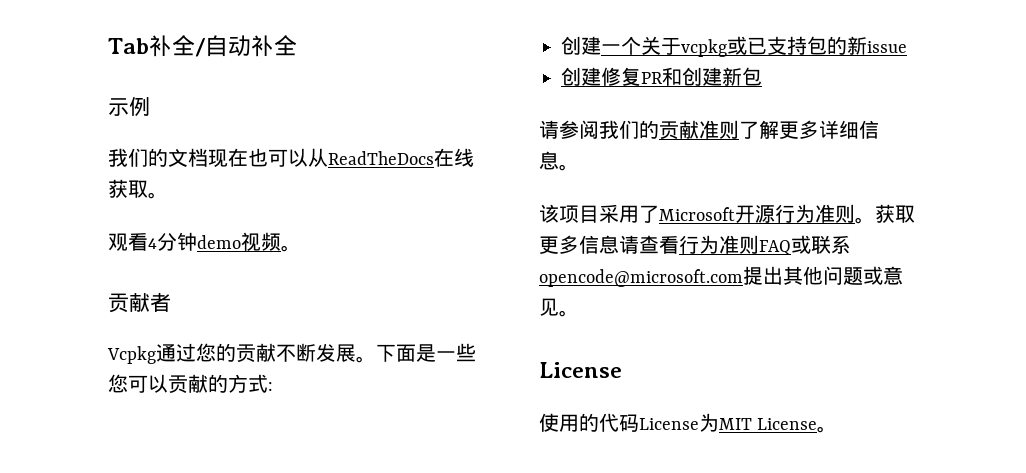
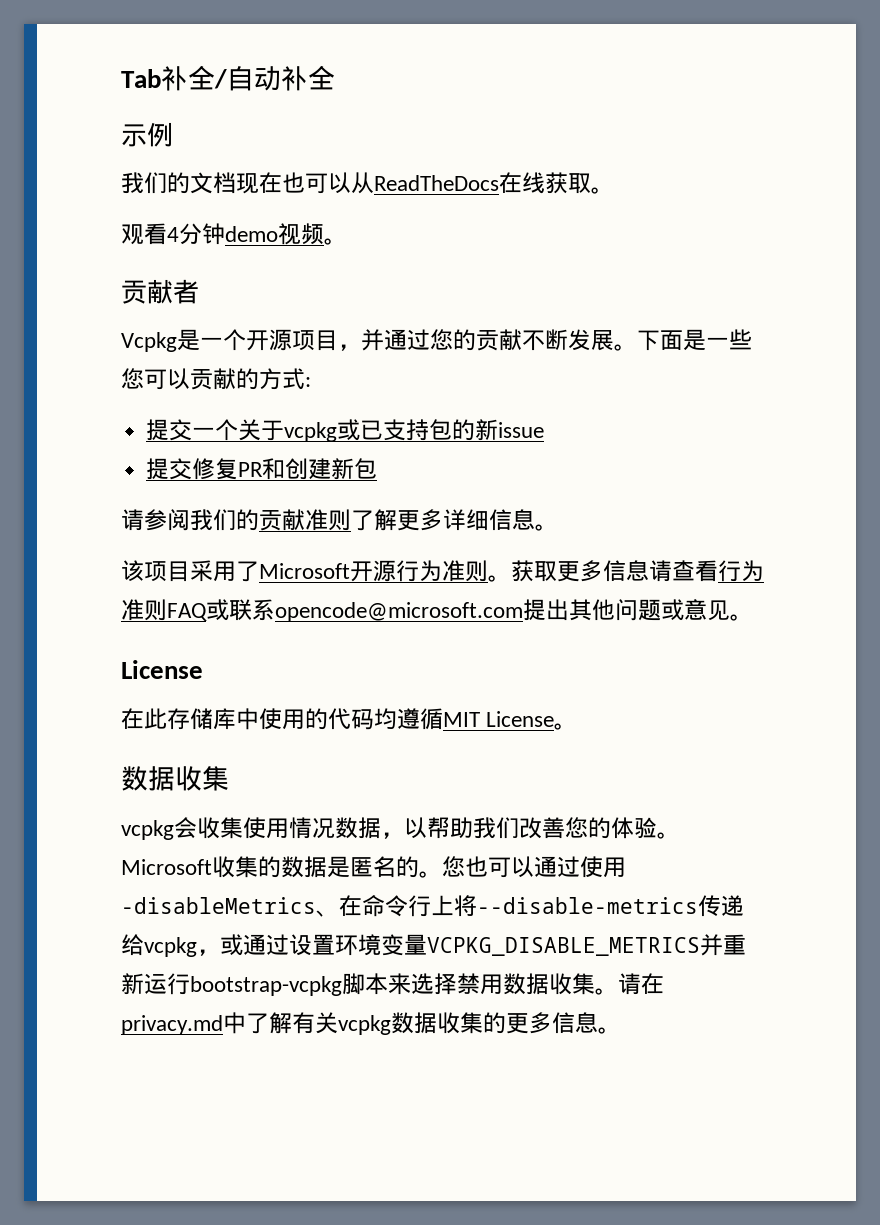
(156, 355) none -> [177,329,384,351] 是一个开源项目，并
[561,36,601,55] 创建 -> [146,419,193,441] 提交
[561,67,601,86] 创建 -> [146,458,193,480] 提交
(622, 370) none -> [121,708,259,730] 在此存储库中
[639,413,719,432] License为 -> [374,708,443,730] 均遵循
(838, 429) none -> [121,766,229,791] [121,817,680,840] [121,856,626,878] [121,895,744,917] [121,934,746,957] [121,973,664,996] [121,1012,621,1035] // 数据收集 // vcpkg会收集使用情况数据，以帮助我们改善您的体验。Microsoft收集的数据是匿名的。您也可以通过使用-disableMetrics、在命令行上将--disable-metrics传递给vcpkg，或通过设置环境变量VCPKG_DISABLE_METRICS并重新运行bootstrap-vcpkg脚本来选择禁用数据收集。请在privacy.md中了解有关vcpkg数据收集的更多信息。

